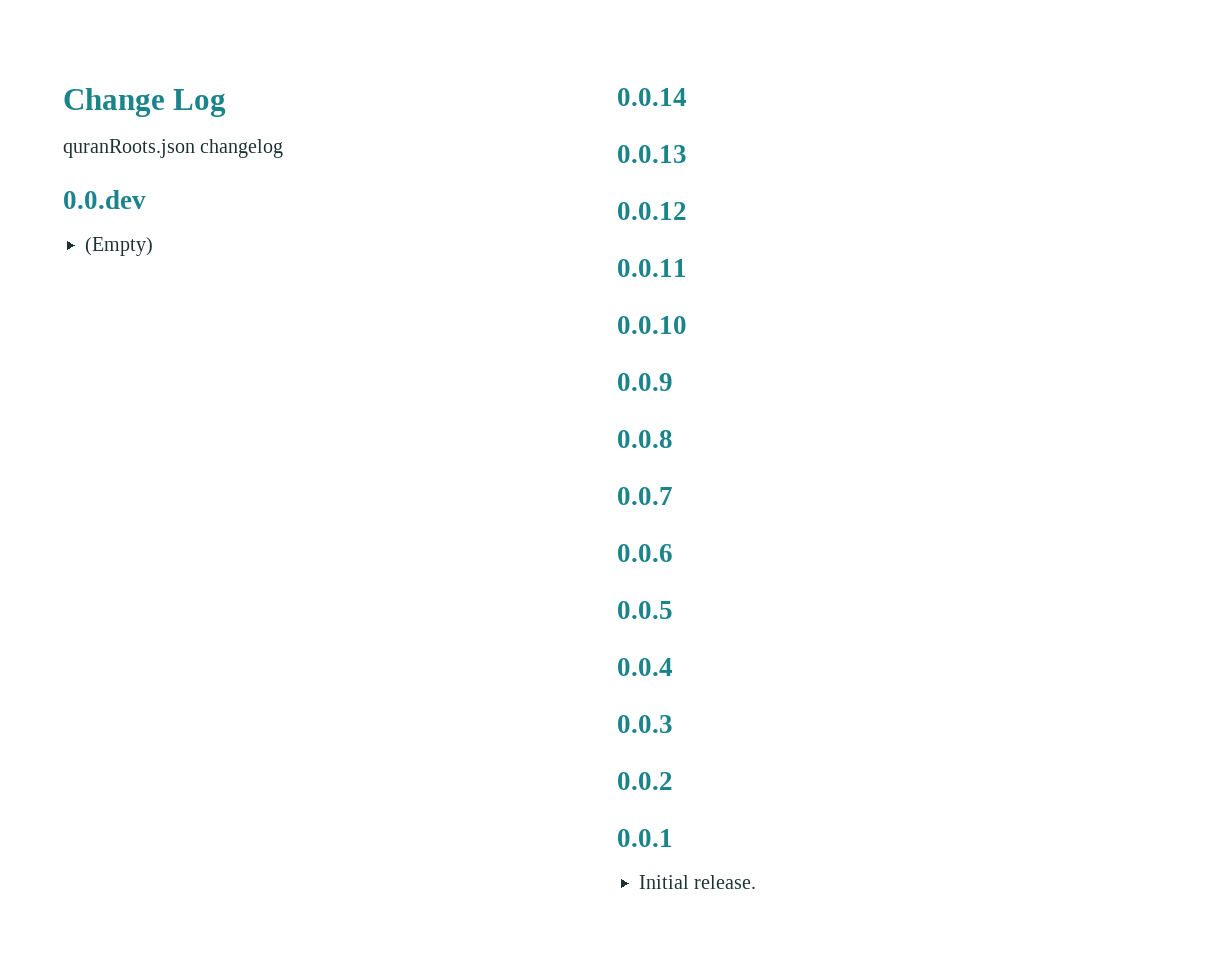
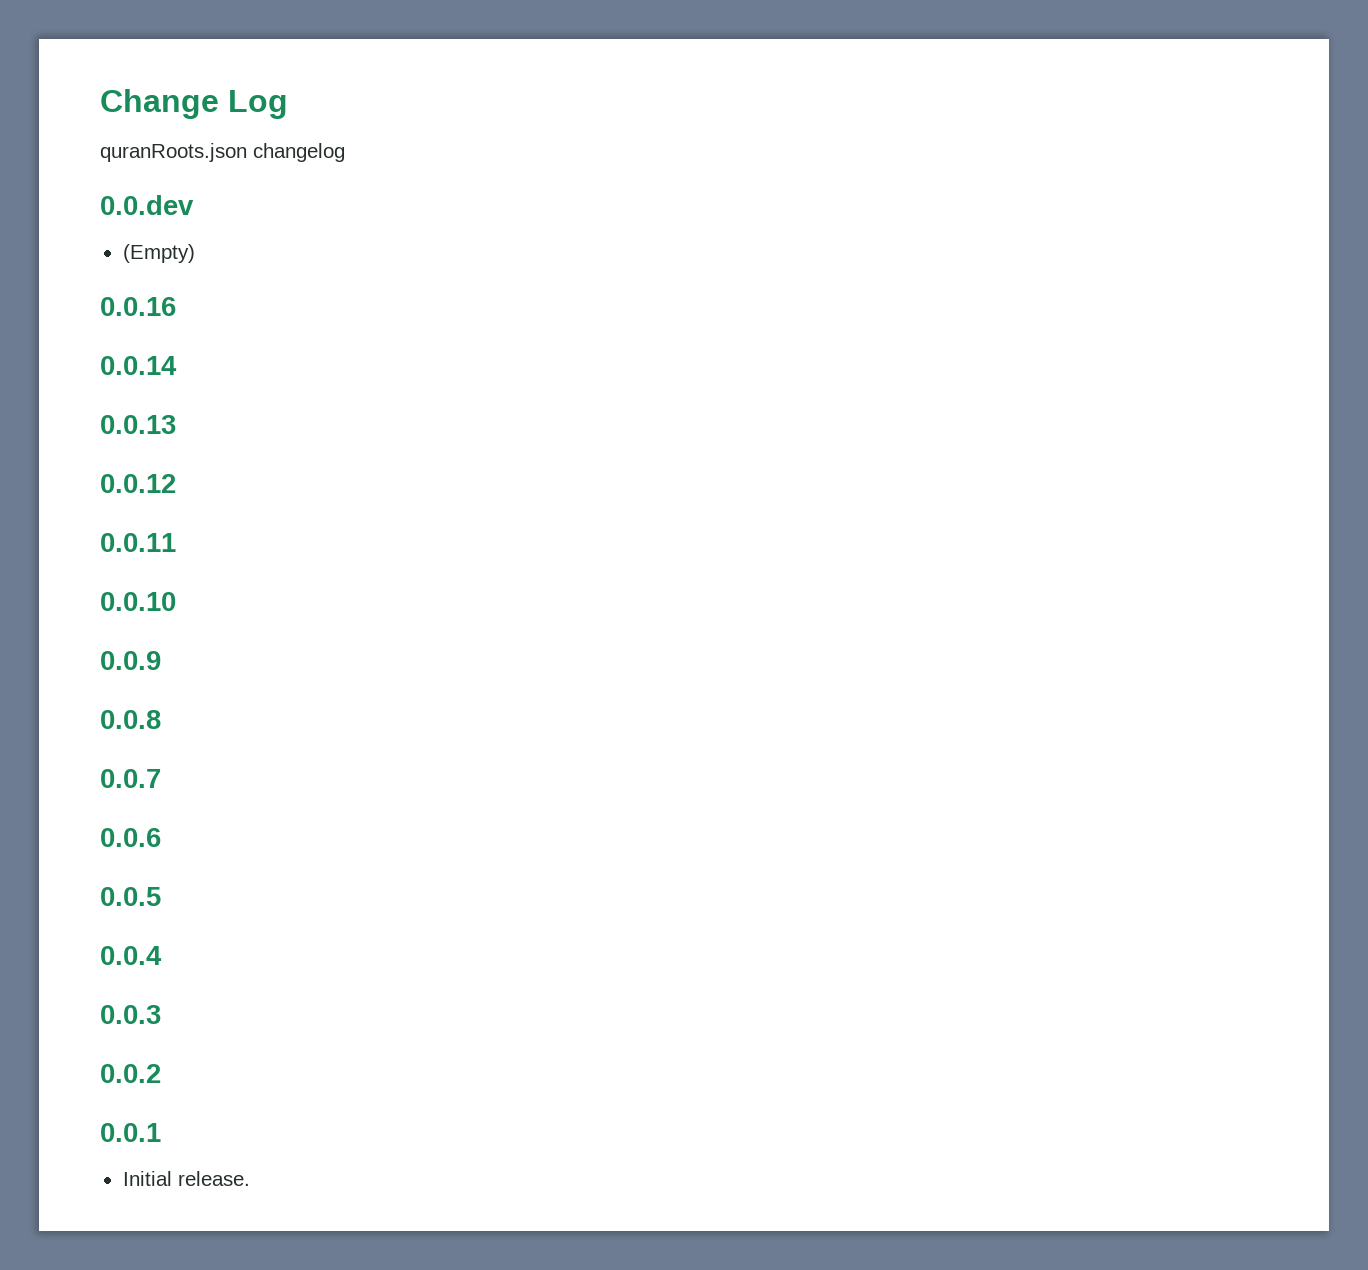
(153, 246) none -> [100,297,176,316] // 0.0.16

